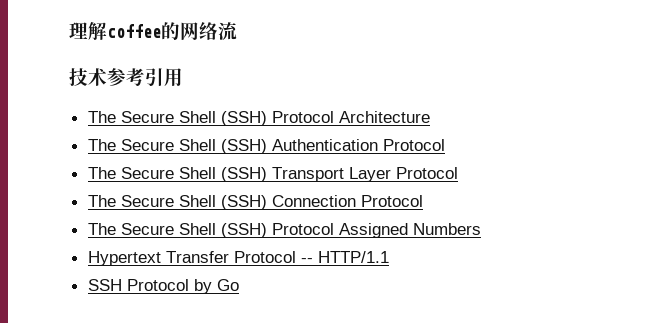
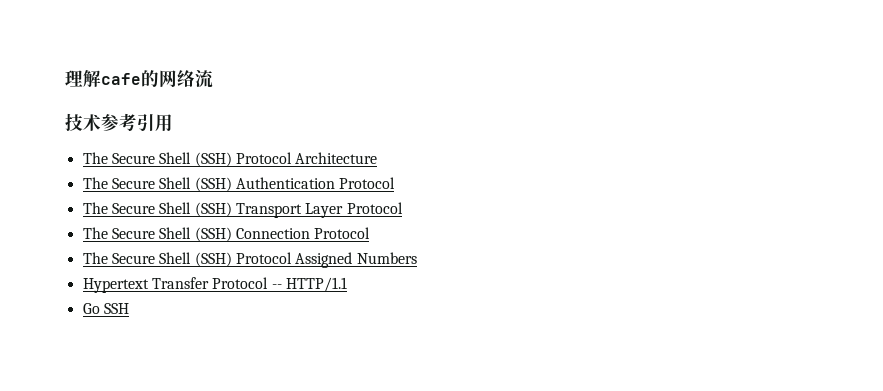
[107,24,161,38] coffee -> [101,73,141,85] cafe
[87,279,239,294] SSH Protocol by Go -> [82,303,129,314] Go SSH

